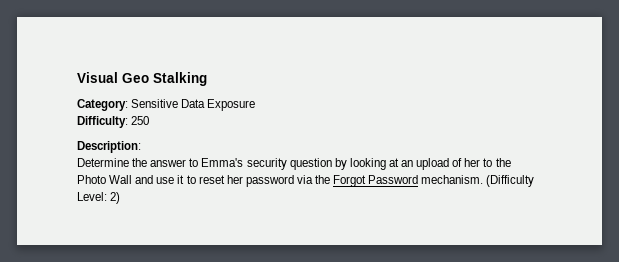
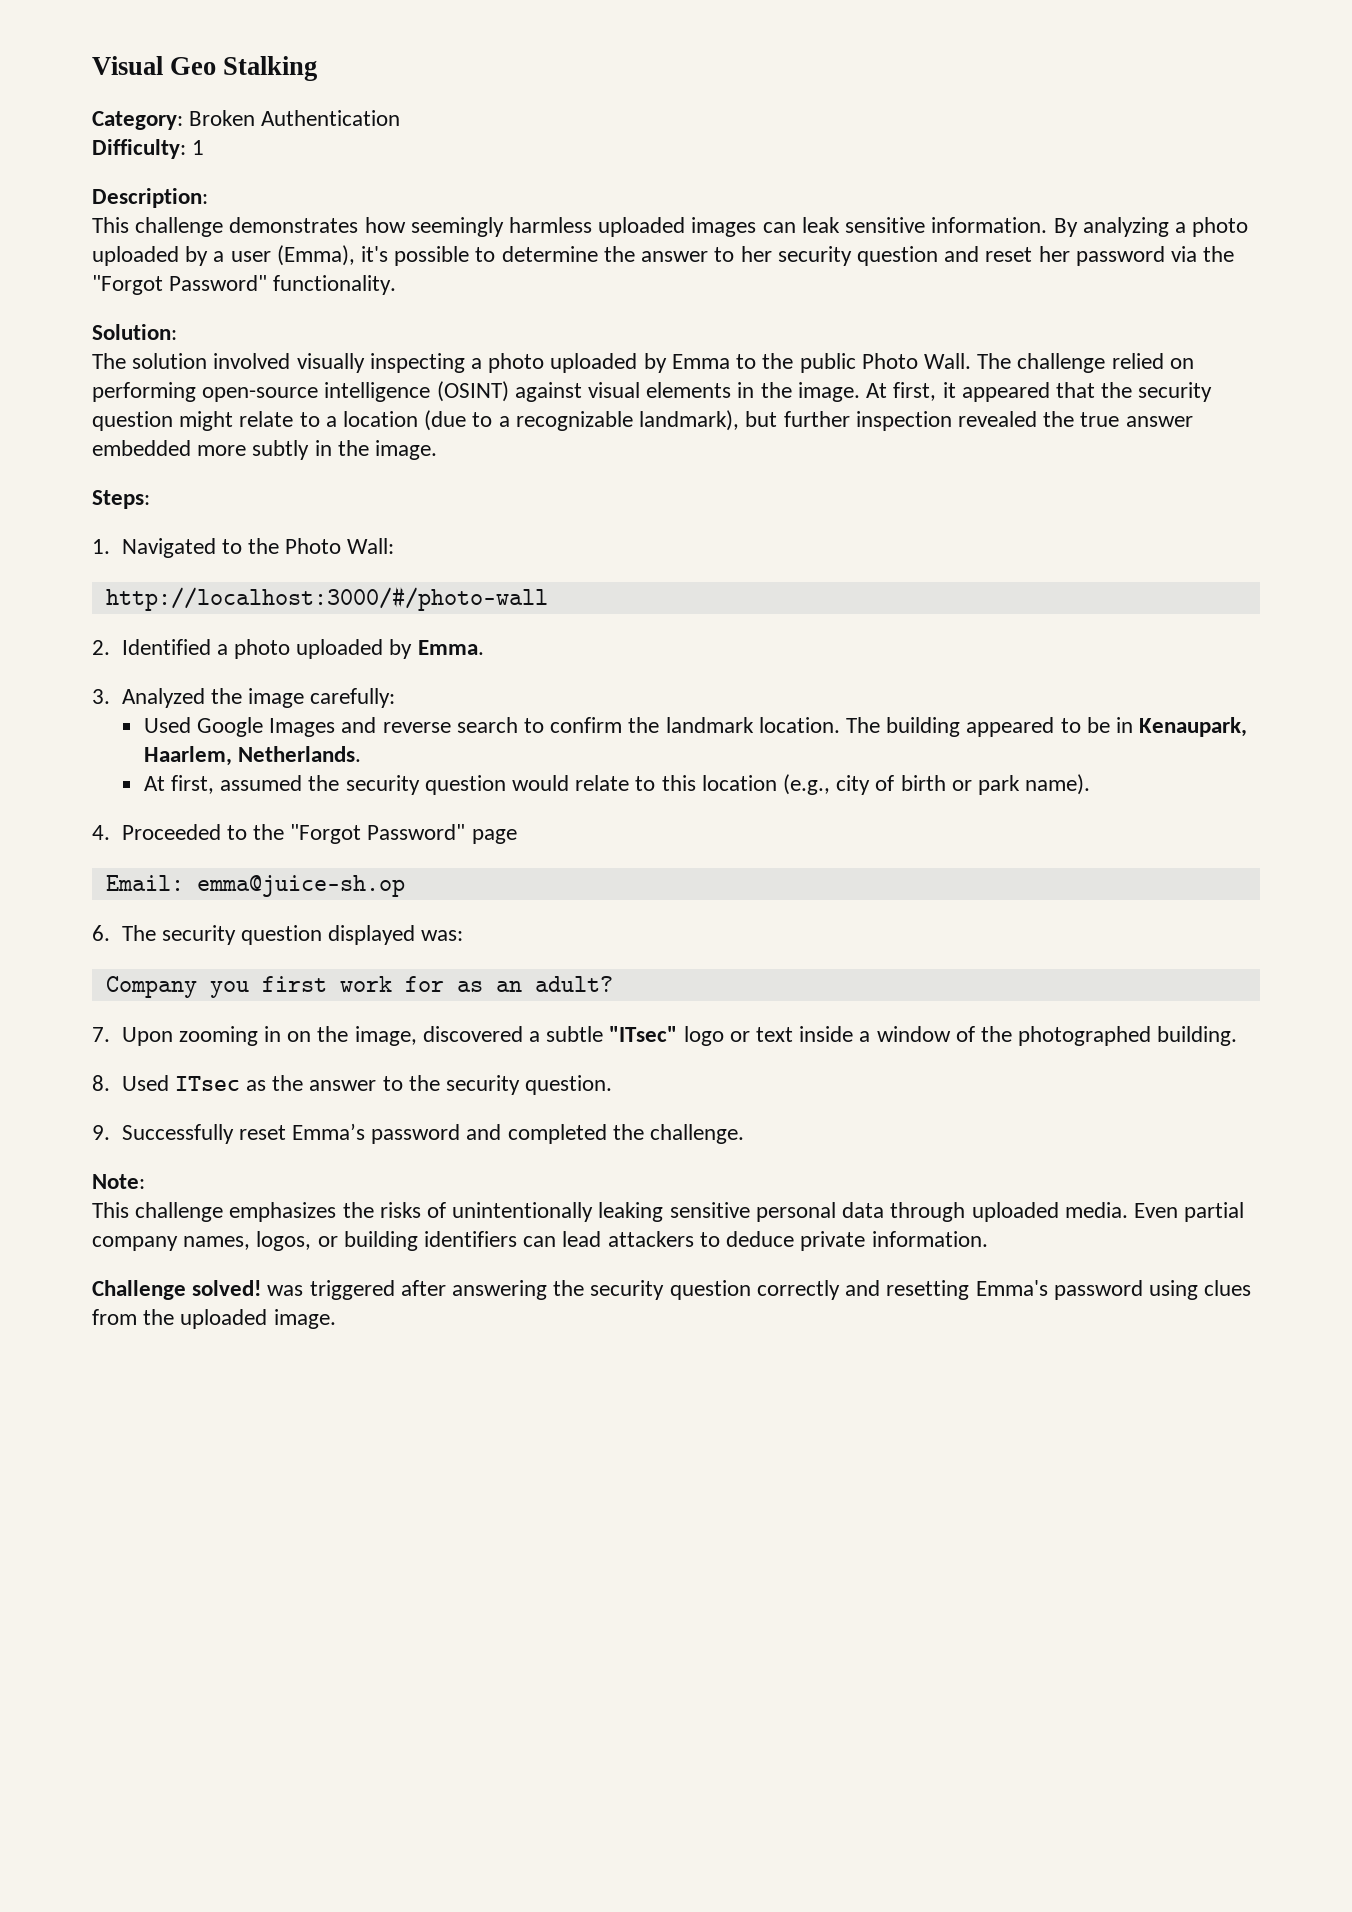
[131,99,256,111] Sensitive Data Exposure -> [189,110,401,126] Broken Authentication
[131,116,150,125] 250 -> [192,140,205,155] 1
[77,158,511,170] [77,175,196,184] Determine the answer to Emma's security question by looking at an upload of her to the Photo Wall and use it to -> [92,217,1249,237] [92,245,980,266] This challenge demonstrates how seemingly harmless uploaded images can leak sensitive information. By analyzing a photo uploaded by a user (Emma), it's possible to determine the answer to her security question and
[333,175,535,187] [77,192,121,204] Forgot Password mechanism. (Difficulty Level: 2) -> [92,275,397,295] [92,324,177,340] [92,353,1194,373] [92,381,1213,402] [92,410,1193,431] [92,440,438,460] [92,490,150,509] [92,538,395,558] [105,586,548,611] [92,639,484,659] [92,688,396,708] [143,717,1248,737] [143,746,361,766] [143,774,1091,795] [92,824,517,844] [105,875,405,897] [92,925,464,945] [105,976,613,998] [92,1026,1238,1046] [92,1075,613,1095] [92,1123,744,1144] [92,1174,145,1189] [92,1202,1245,1222] [92,1231,988,1251] [92,1280,1252,1300] [92,1309,336,1329] "Forgot Password" functionality. // Solution: // The solution involved visually inspecting a photo uploaded by Emma to the public Photo Wall. The challenge relied on performing open-source intelligence (OSINT) against visual elements in the image. At first, it appeared that the security question might relate to a location (due to a recognizable landmark), but further inspection revealed the true answer embedded more subtly in the image. // Steps: // 1. Navigated to the Photo Wall: // http://localhost:3000/#/photo-wall // 2. Identified a photo uploaded by Emma. // 3. Analyzed the image carefully: // Used Google Images and reverse search to confirm the landmark location. The building appeared to be in Kenaupark, Haarlem, Netherlands. // At first, assumed the security question would relate to this location (e.g., city of birth or park name). // 4. Proceeded to the "Forgot Password" page // Email: emma@juice-sh.op // 6. The security question displayed was: // Company you first work for as an adult? // 7. Upon zooming in on the image, discovered a subtle "ITsec" logo or text inside a window of the photographed building. // 8. Used ITsec as the answer to the security question. // 9. Successfully reset Emma’s password and completed the challenge. // Note: // This challenge emphasizes the risks of unintentionally leaking sensitive personal data through uploaded media. Even partial company names, logos, or building identifiers can lead attackers to deduce private information. // Challenge solved! was triggered after answering the security question correctly and resetting Emma's password using clues from the uploaded image.

